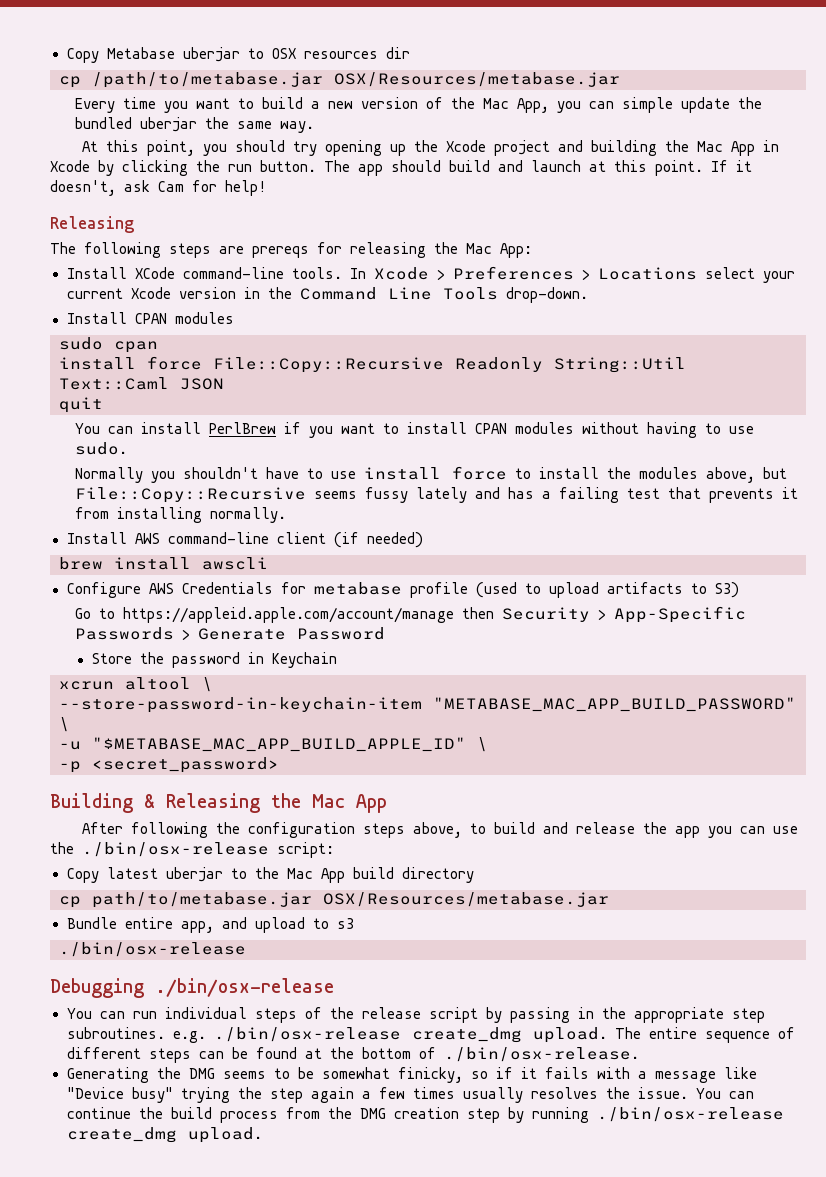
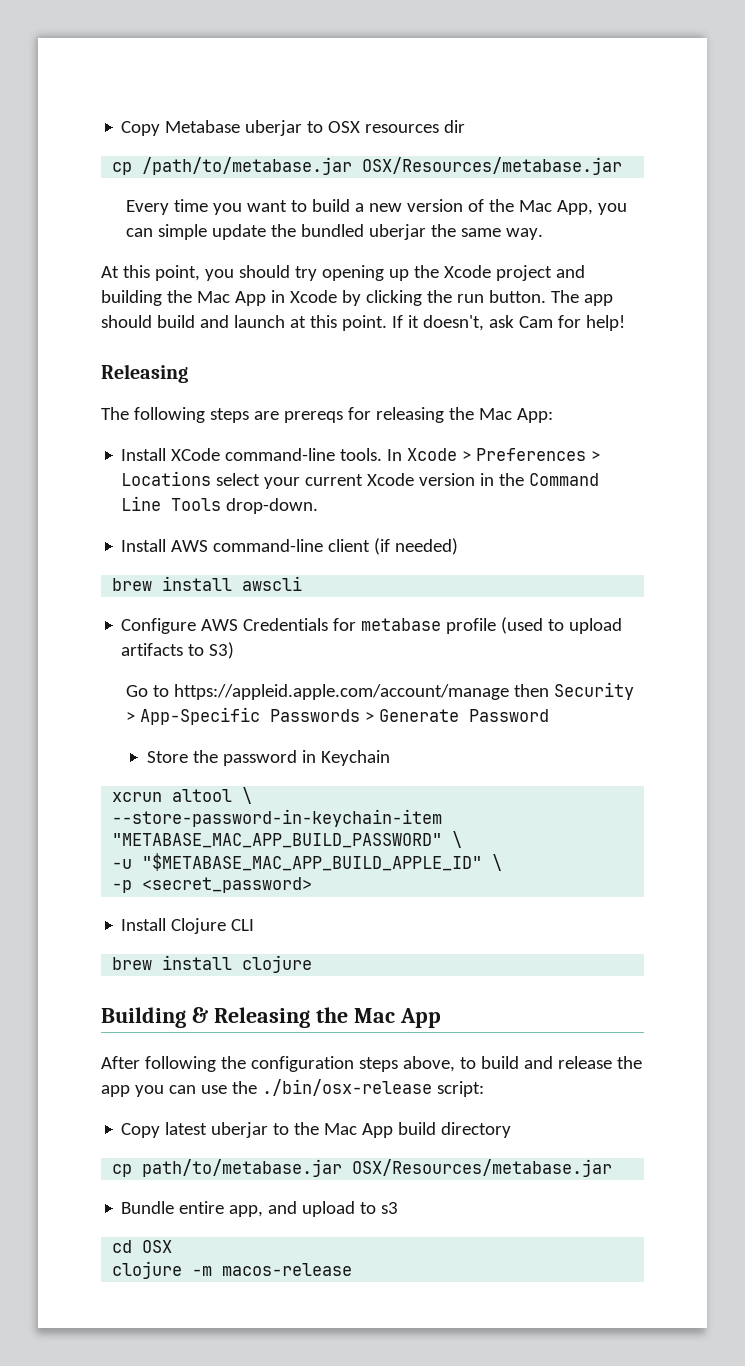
[66,312,234,324] [59,337,158,353] [59,356,686,373] [59,377,224,390] [59,397,103,413] [75,422,755,438] [75,442,128,455] [75,466,788,483] [75,487,799,503] [75,507,287,523] // Install CPAN modules // sudo cpan // install force File::Copy::Recursive Readonly String::Util Text::Caml JSON // quit // You can install PerlBrew if you want to install CPAN modules without having to use sudo. // Normally you shouldn't have to use install force to install the modules above, but File::Copy::Recursive seems fussy lately and has a failing test that prevents it from installing normally. -> (319, 506) none
(279, 765) none -> [121,918,255,934] [112,955,313,973] // Install Clojure CLI // brew install clojure
[59,942,246,957] [50,978,334,998] [66,1007,765,1023] [66,1027,795,1043] [66,1047,639,1063] [66,1067,757,1083] [66,1087,754,1103] [66,1107,784,1123] [66,1127,262,1143] ./bin/osx-release // Debugging ./bin/osx-release // You can run individual steps of the release script by passing in the appropriate step subroutines. e.g. ./bin/osx-release create_dmg upload. The entire sequence of different steps can be found at the bottom of ./bin/osx-release. // Generating the DMG seems to be somewhat finicky, so if it fails with a message like "Device busy" trying the step again a few times usually resolves the issue. You can continue the build process from the DMG creation step by running ./bin/osx-release create_dmg upload. -> [112,1240,173,1253] [112,1261,353,1279] cd OSX // clojure -m macos-release

